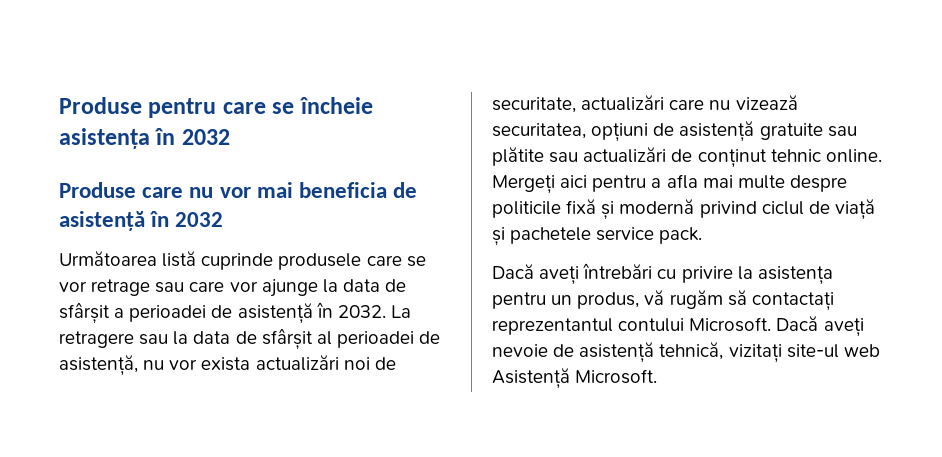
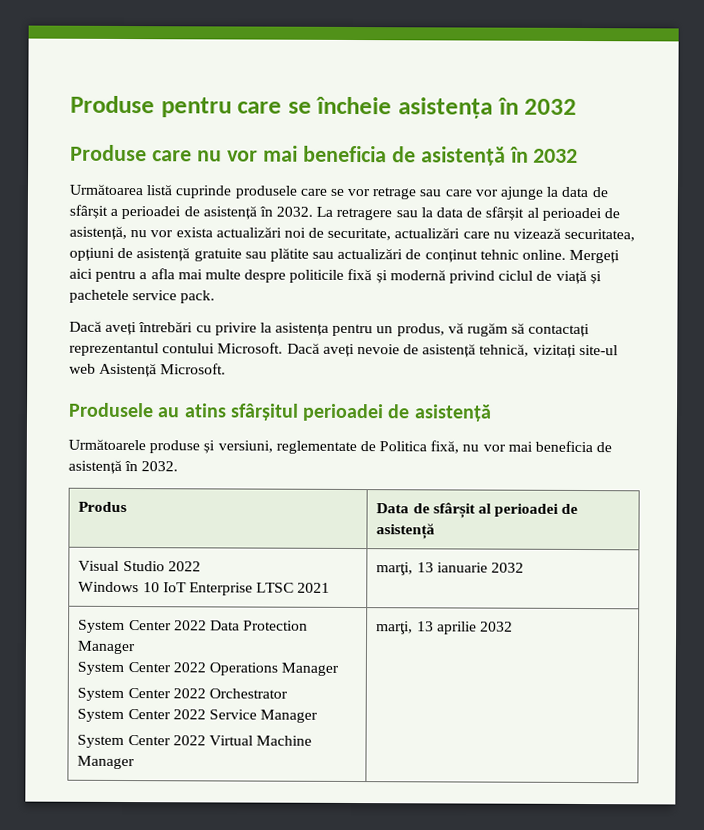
(658, 376) none -> [68,402,492,422] [68,438,613,455] [68,459,179,474] [78,501,128,513] [376,502,579,519] [376,523,436,540] [78,560,201,572] [78,581,331,596] [376,562,524,576] [78,619,309,634] [77,640,137,655] [77,661,340,676] [77,687,288,702] [77,708,319,723] [77,734,313,749] [77,755,136,770] [376,621,513,635] // Produsele au atins sfârșitul perioadei de asistență // Următoarele produse și versiuni, reglementate de Politica fixă, nu vor mai beneficia de asistență în 2032. // Produs | Data de sfârșit al perioadei de asistență // Visual Studio 2022 // Windows 10 IoT Enterprise LTSC 2021 | marţi, 13 ianuarie 2032 // System Center 2022 Data Protection Manager // System Center 2022 Operations Manager // System Center 2022 Orchestrator // System Center 2022 Service Manager // System Center 2022 Virtual Machine Manager | marţi, 13 aprilie 2032

